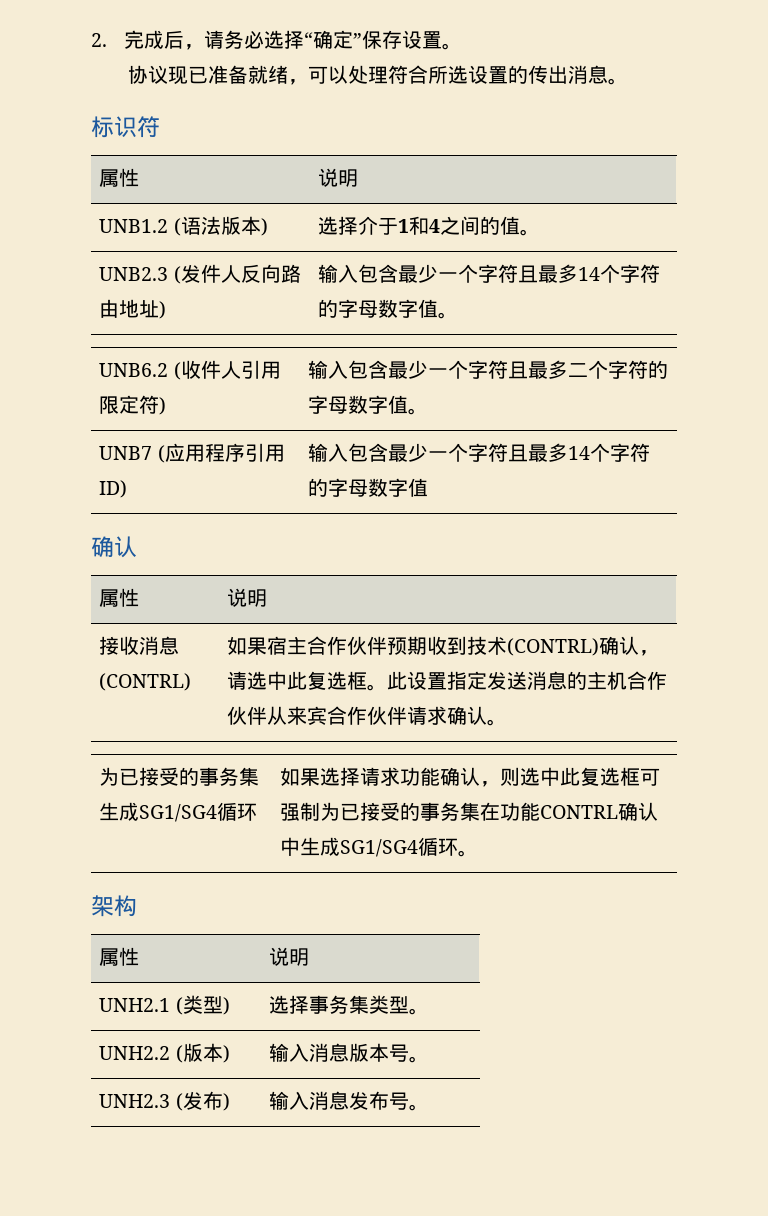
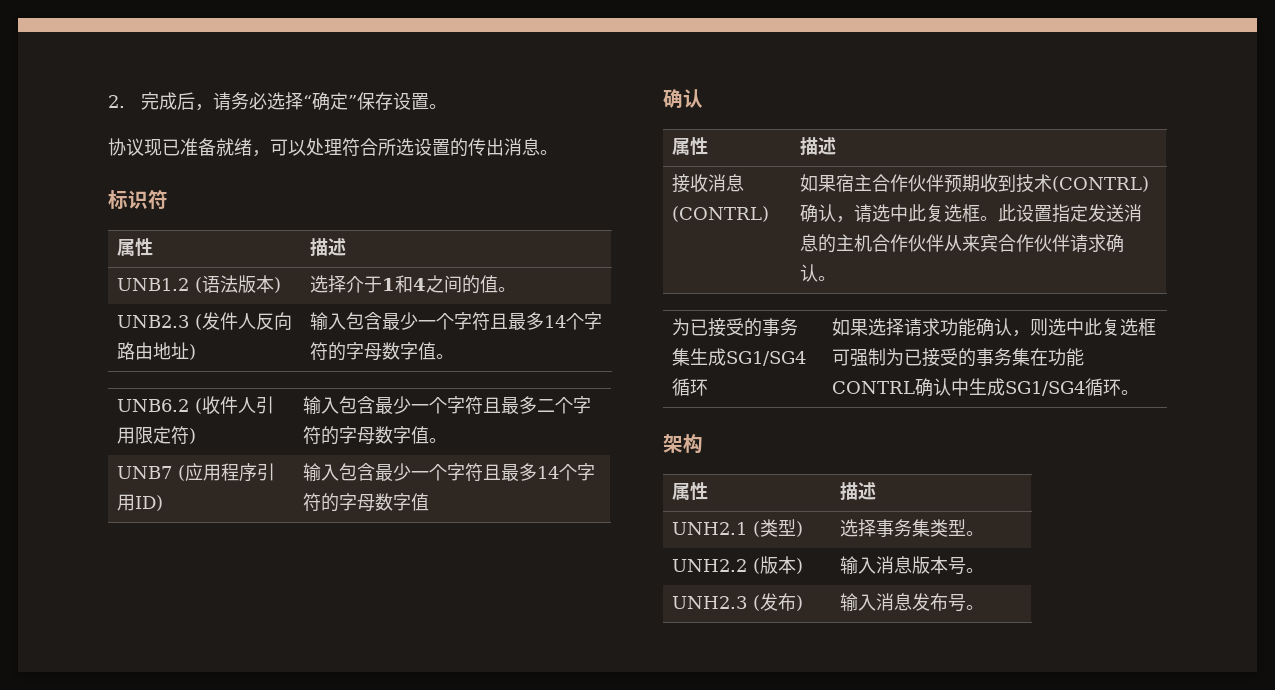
[318,168,359,187] 说明 -> [309,238,346,256] 描述
[227,588,268,607] 说明 -> [799,137,836,155] 描述
[269,947,310,966] 说明 -> [839,482,876,500] 描述

